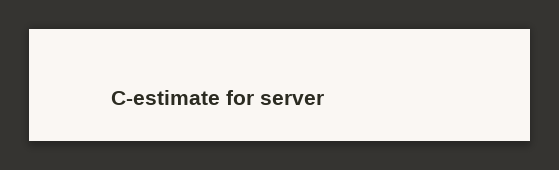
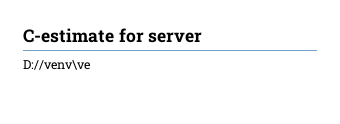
(324, 99) none -> [23,60,90,70] // D://venv\ve

